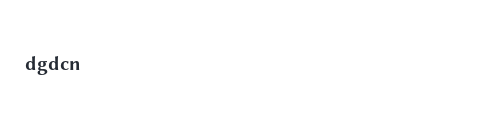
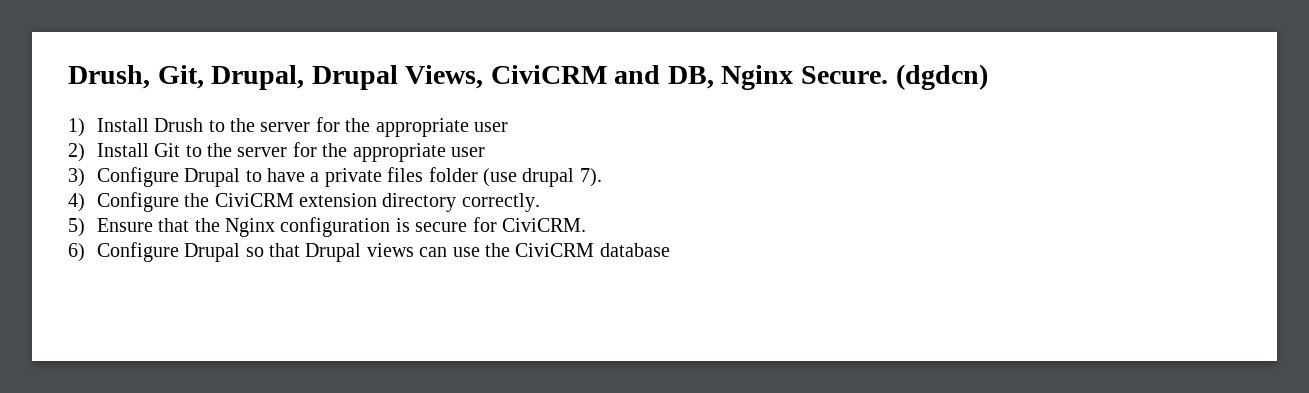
[25,56,81,75] dgdcn -> [68,64,988,90] [68,117,509,137] [68,142,486,162] [68,167,602,187] [68,192,540,212] [68,217,587,237] [68,242,670,262] Drush, Git, Drupal, Drupal Views, CiviCRM and DB, Nginx Secure. (dgdcn) // 1) Install Drush to the server for the appropriate user // 2) Install Git to the server for the appropriate user // 3) Configure Drupal to have a private files folder (use drupal 7). // 4) Configure the CiviCRM extension directory correctly. // 5) Ensure that the Nginx configuration is secure for CiviCRM. // 6) Configure Drupal so that Drupal views can use the CiviCRM database

